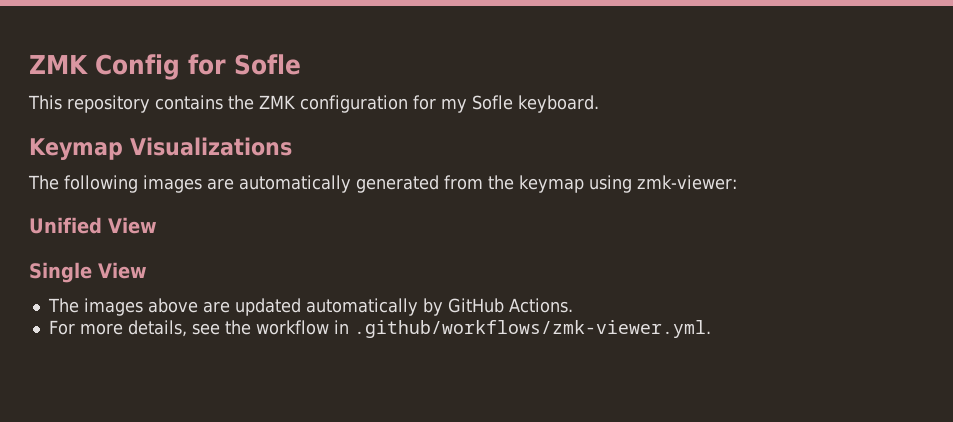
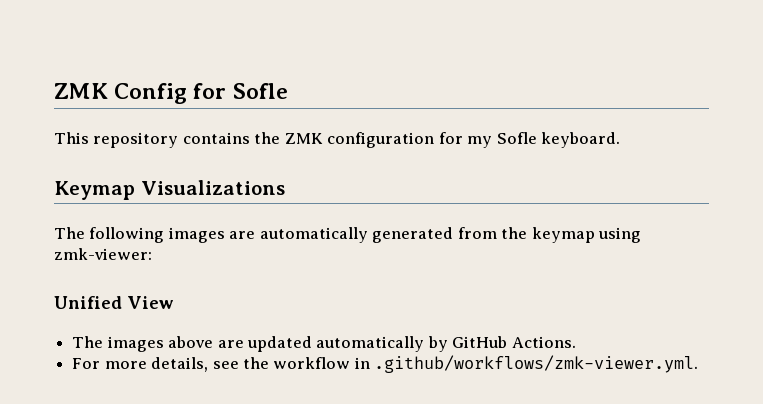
[29,262,147,283] // Single View -> (174, 302) none

